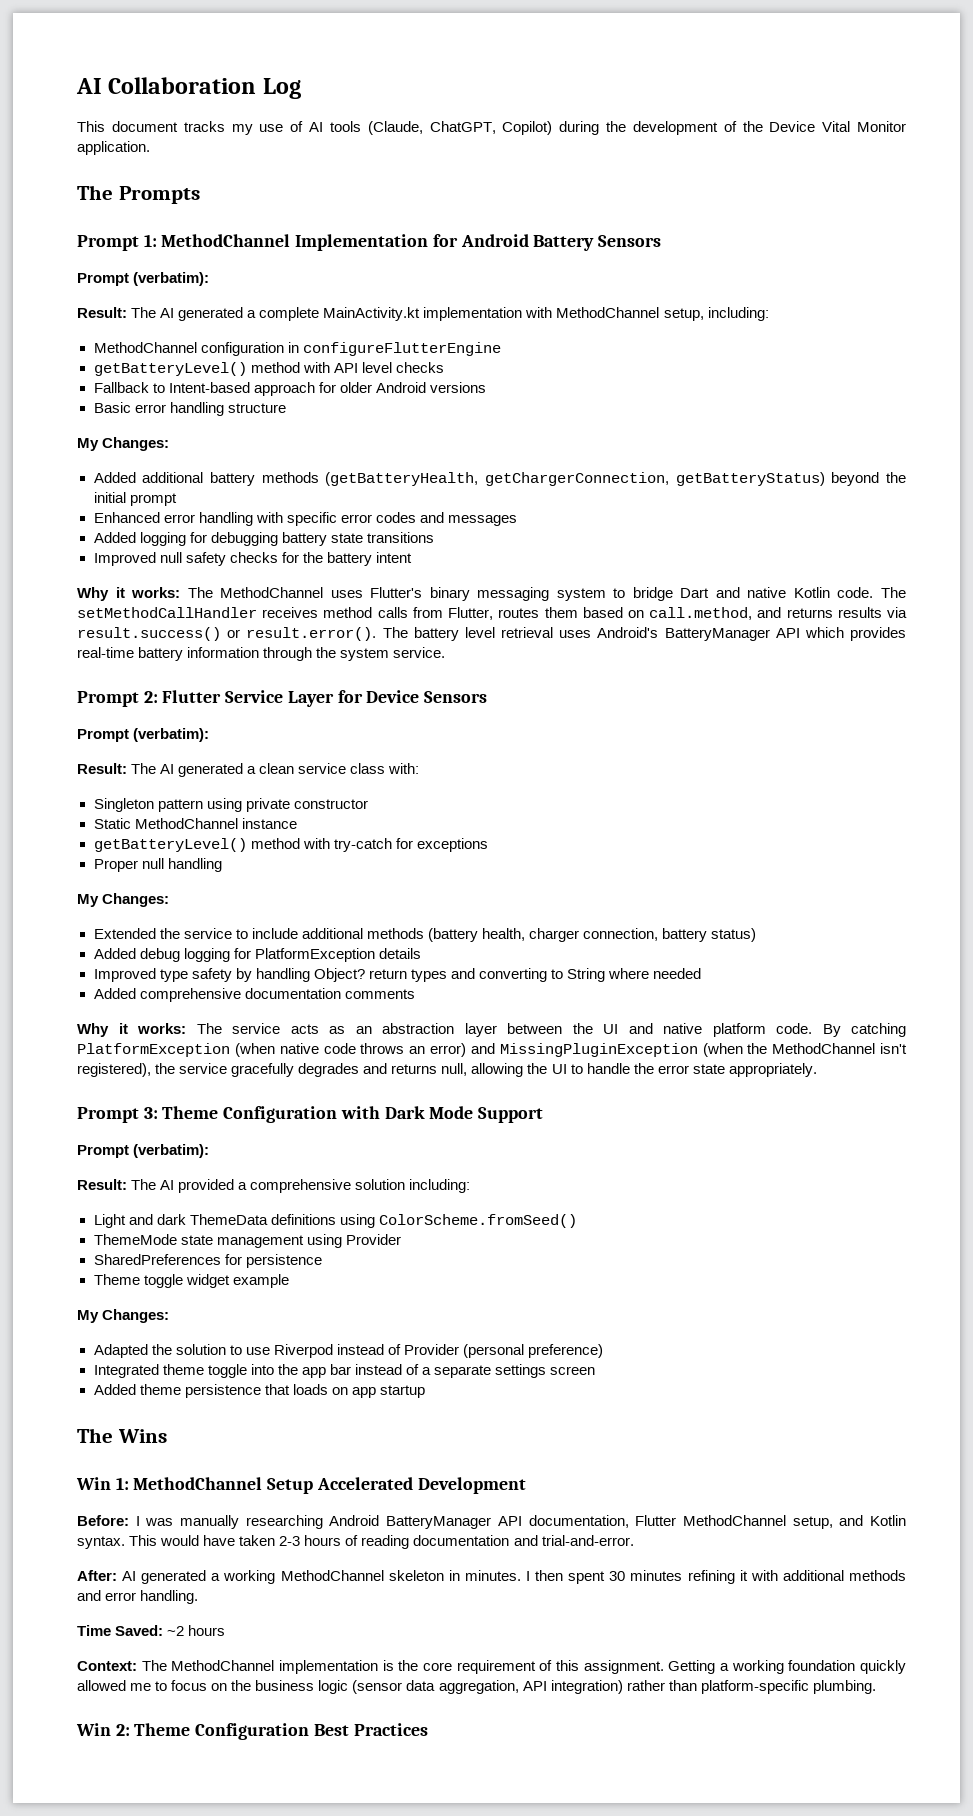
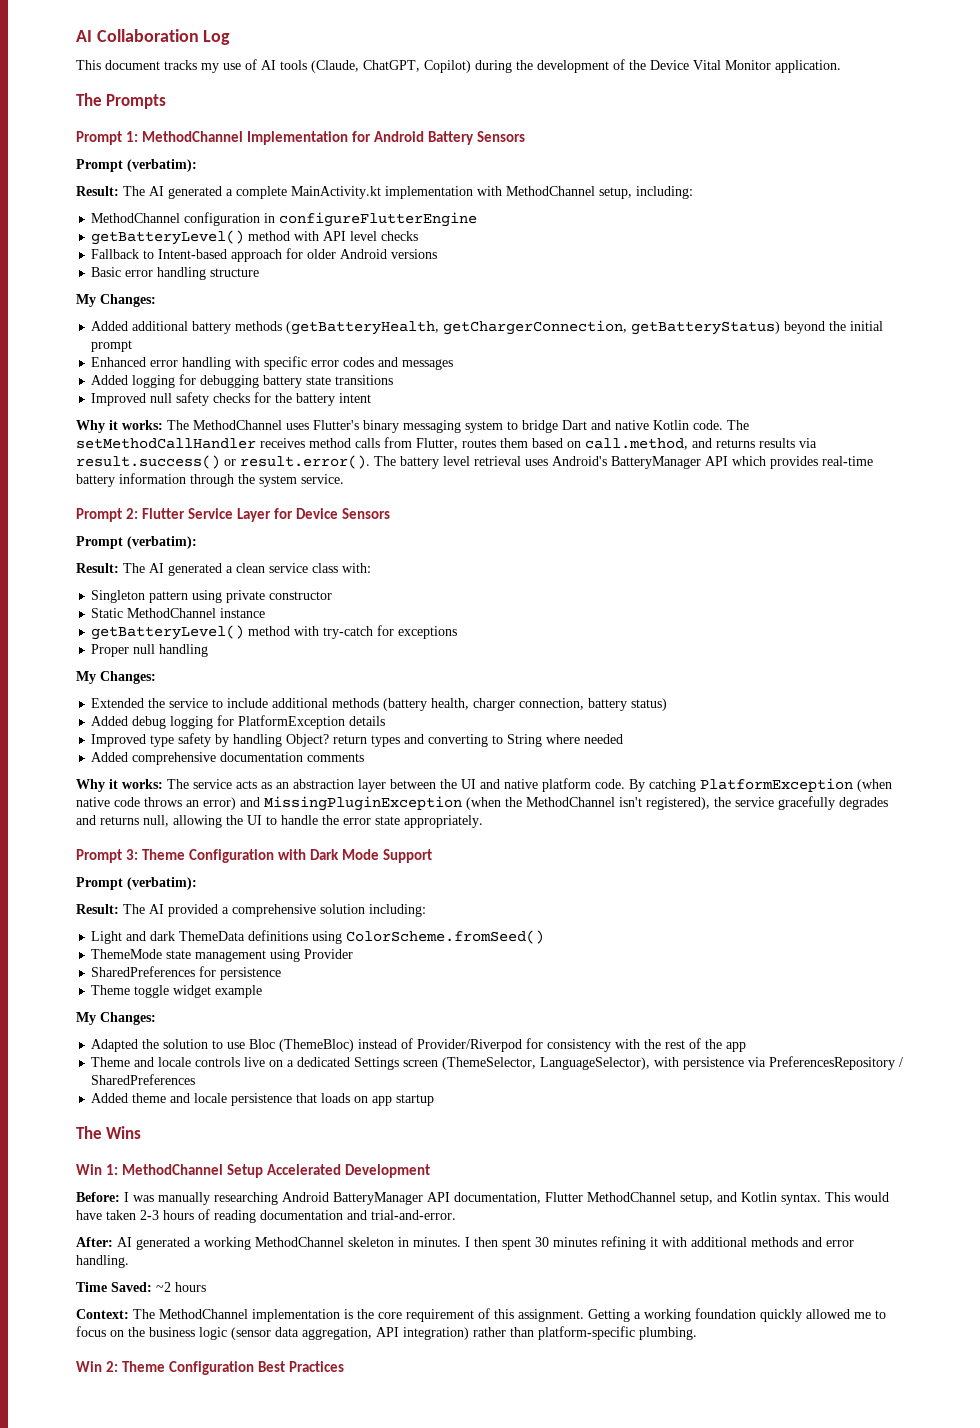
[273,1344,603,1358] [93,1364,596,1378] Riverpod instead of Provider (personal preference) // Integrated theme toggle into the app bar instead of a separate settings screen -> [249,1038,747,1052] [91,1056,904,1070] [91,1074,196,1085] Bloc (ThemeBloc) instead of Provider/Riverpod for consistency with the rest of the app // Theme and locale controls live on a dedicated Settings screen (ThemeSelector, LanguageSelector), with persistence via PreferencesRepository / SharedPreferences
(181, 1389) none -> [170,1093,228,1103] and locale

